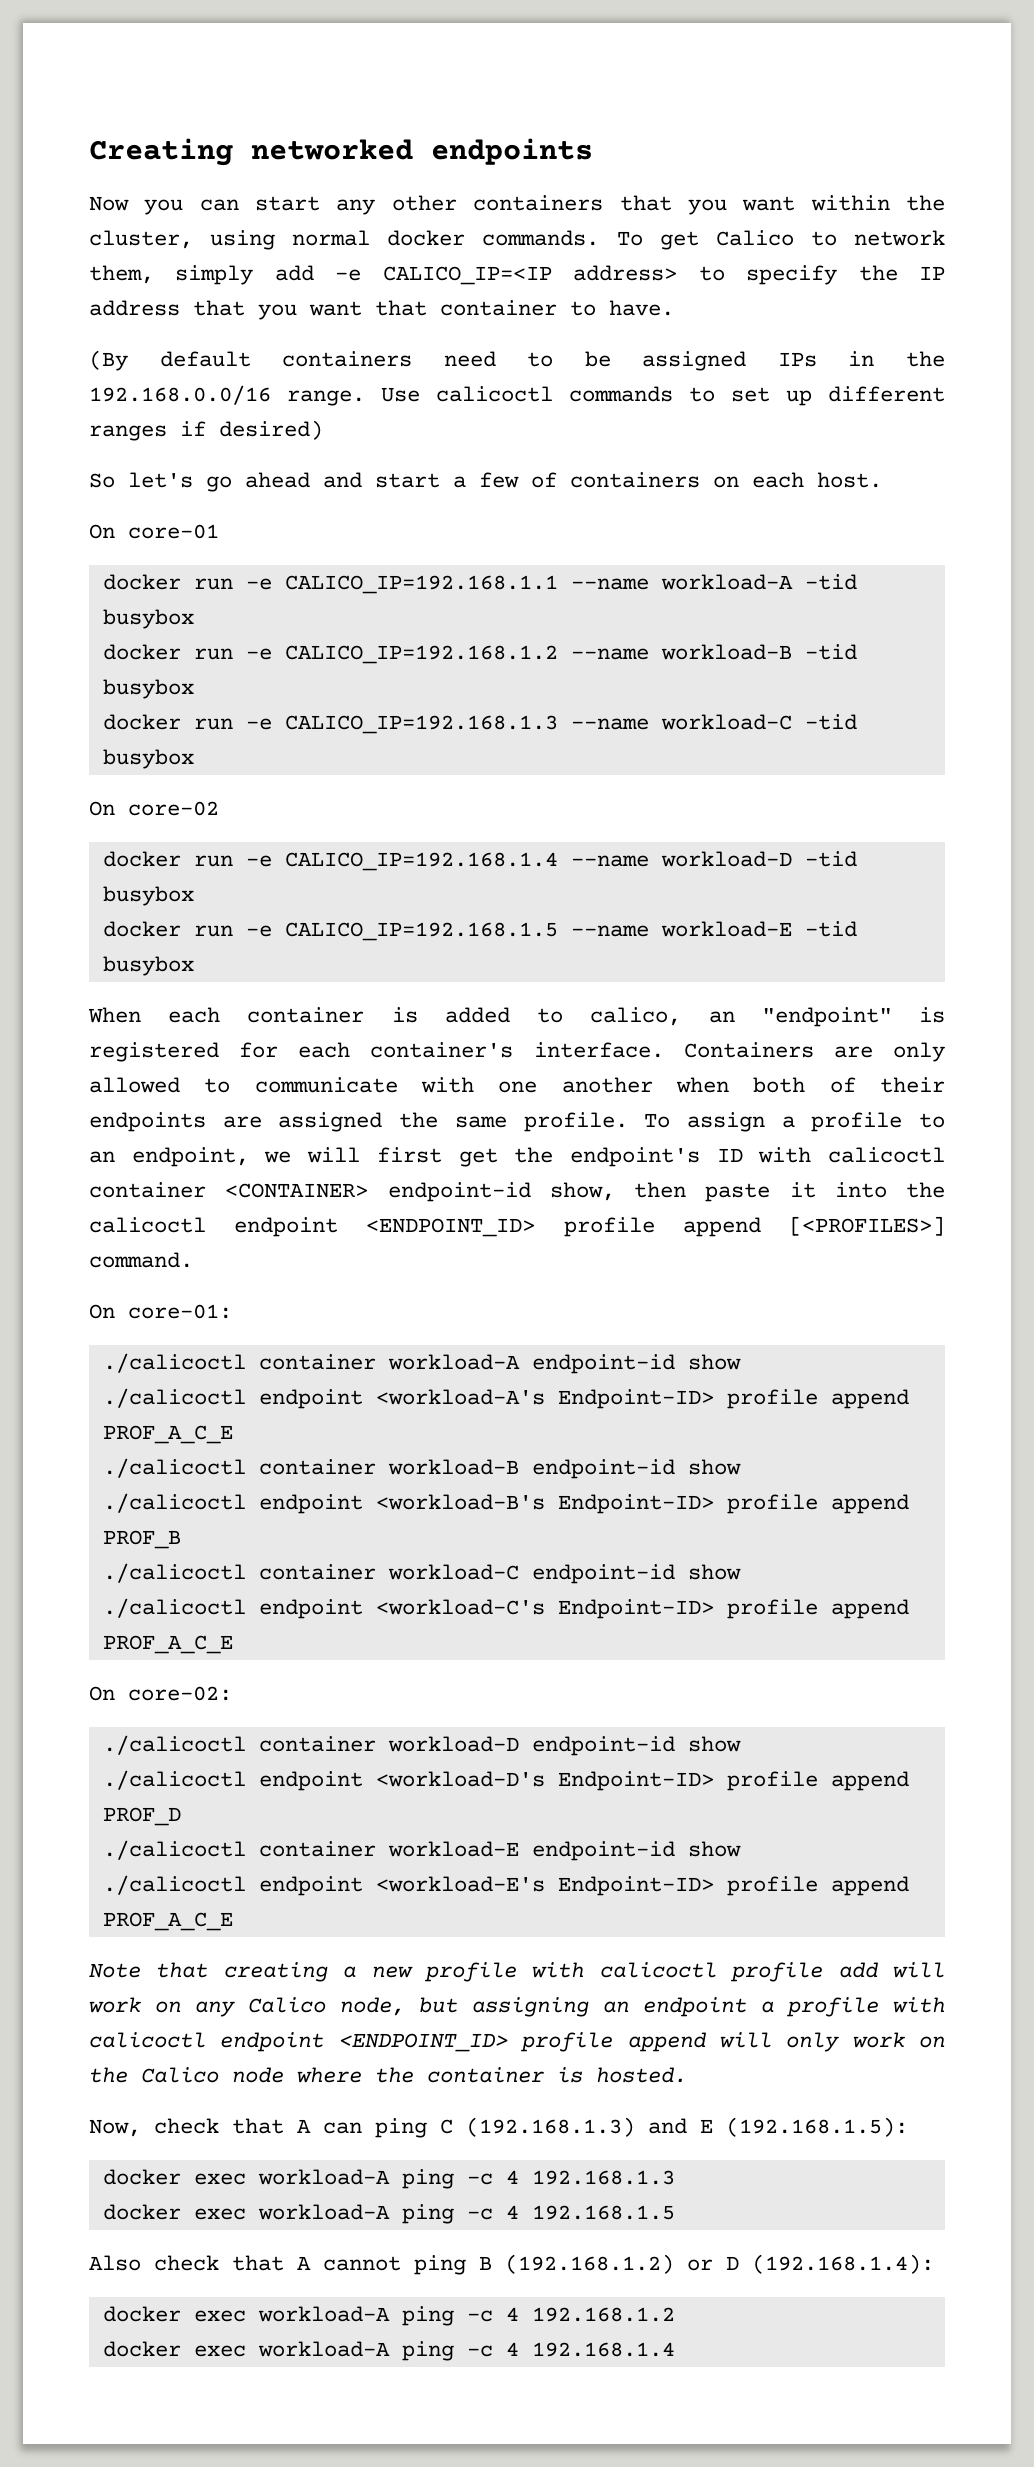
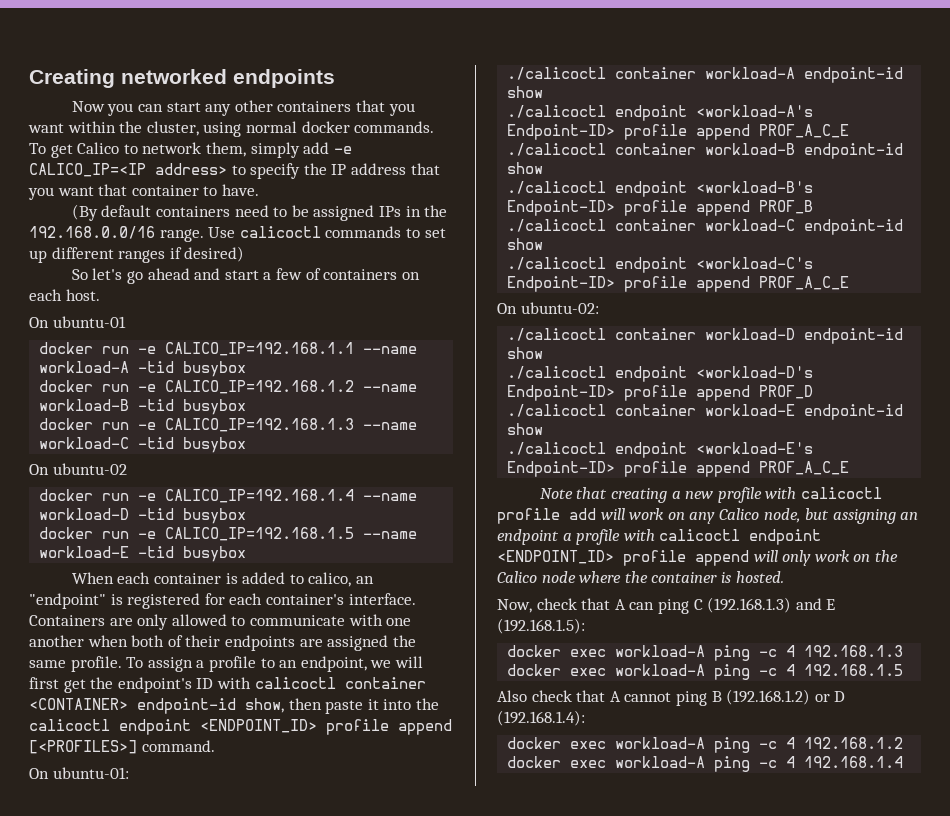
[128,524,219,539] core-01 -> [52,316,126,328] ubuntu-01
[128,801,219,816] core-02 -> [52,463,127,475] ubuntu-02
[128,1304,232,1319] core-01: -> [52,767,129,779] ubuntu-01:
[128,1686,232,1701] core-02: -> [520,302,599,314] ubuntu-02:

